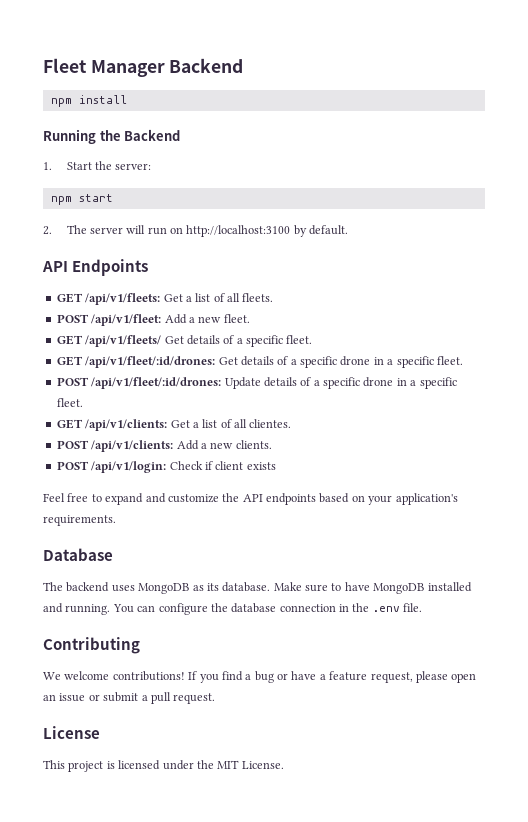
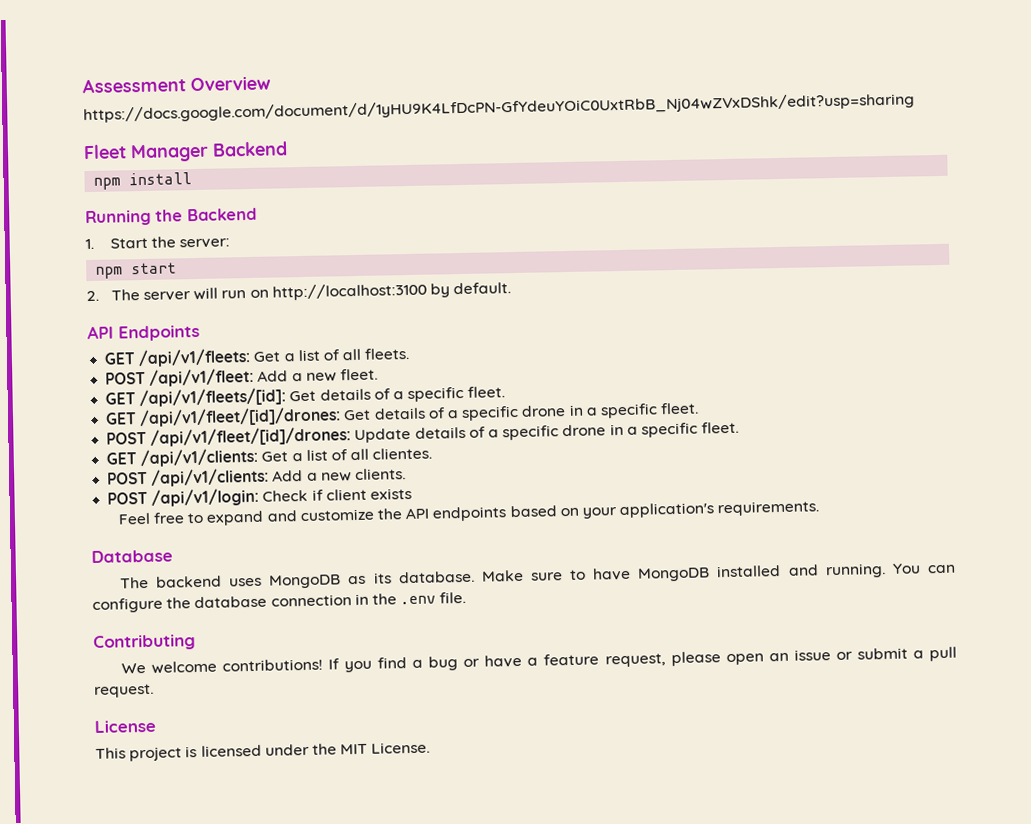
(43, 65) none -> [82,75,271,94] [83,92,915,124] Assessment Overview // https://docs.google.com/document/d/1yHU9K4LfDcPN-GfYdeuYOiC0UxtRbB_Nj04wZVxDShk/edit?usp=sharing //
[85,335,162,347] /api/v1/fleets/ -> [139,387,287,408] /api/v1/fleets/[id]:
[85,356,216,368] /api/v1/fleet/:id/drones: -> [139,406,342,428] /api/v1/fleet/[id]/drones:
[91,377,222,389] /api/v1/fleet/:id/drones: -> [150,426,352,447] /api/v1/fleet/[id]/drones:

